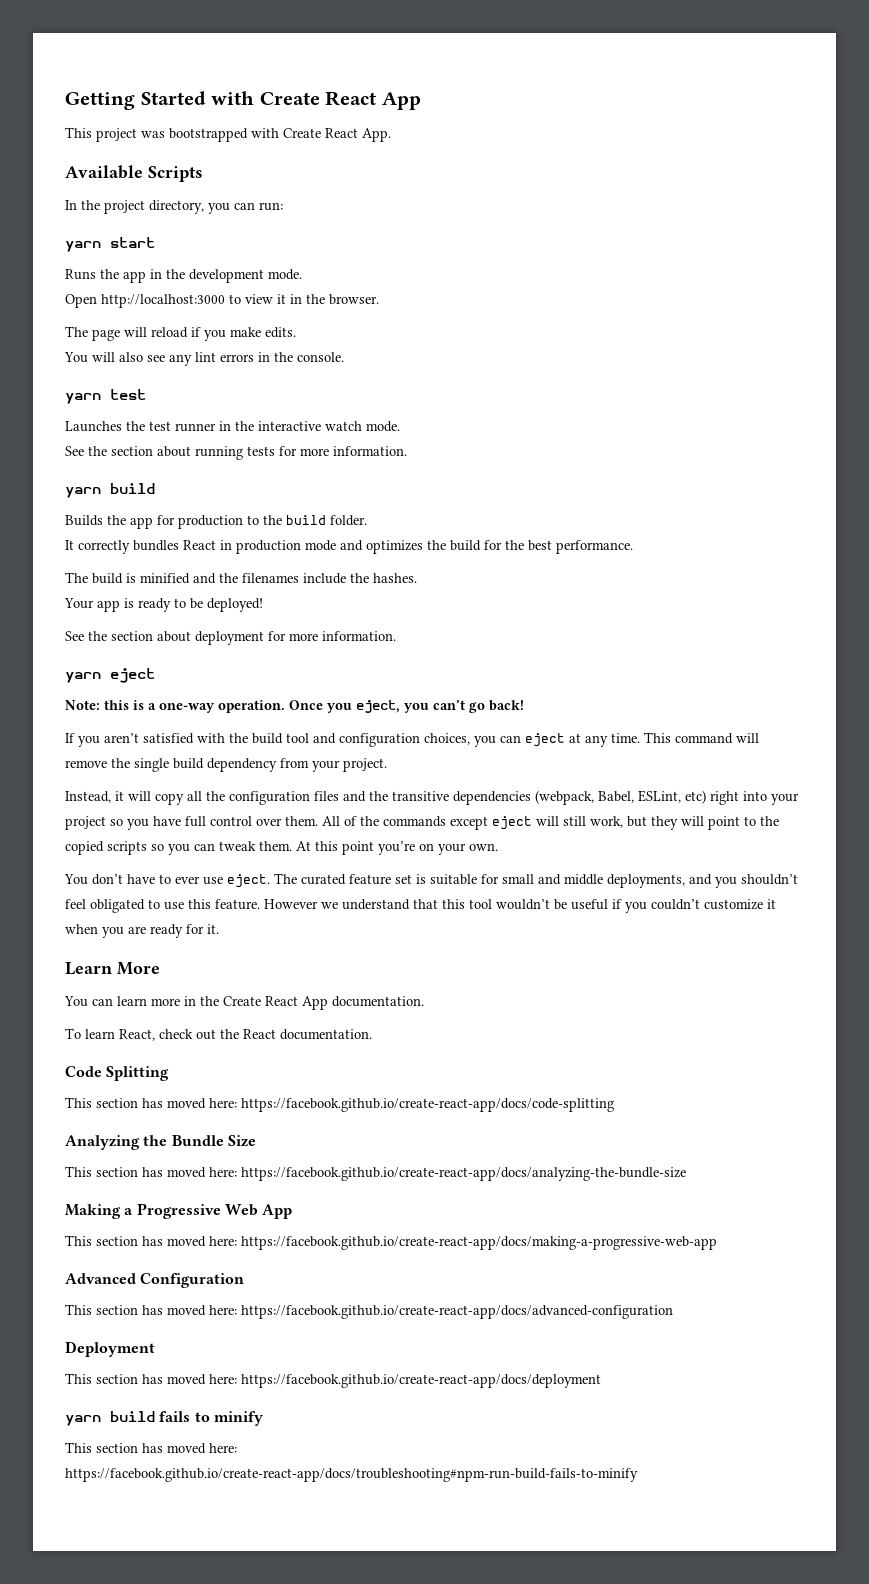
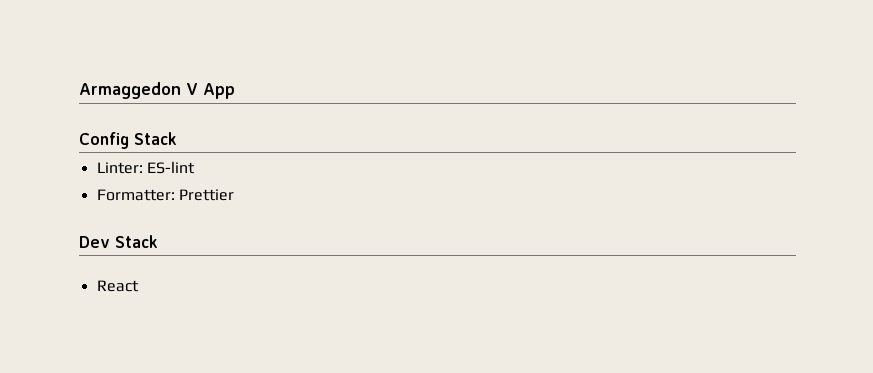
[65,91,421,110] [65,127,391,142] [65,165,203,182] [65,200,283,214] [65,237,155,252] [65,269,302,283] [65,294,379,308] [65,326,296,341] [64,352,344,366] [65,389,146,404] [65,421,400,432] [65,446,407,460] [65,483,155,498] [65,515,367,529] [65,540,633,554] [65,572,417,584] [64,598,263,612] [65,631,396,645] [65,668,155,683] [65,700,524,713] [65,732,759,747] [65,758,387,772] [65,790,799,805] [65,816,779,830] [65,841,498,855] [64,873,798,888] [65,899,776,913] [65,924,219,938] [65,962,160,975] [64,996,424,1010] [65,1028,372,1041] [65,1066,170,1081] [65,1097,614,1112] [65,1135,256,1150] [65,1166,686,1181] [65,1203,293,1219] [65,1235,717,1250] [65,1273,245,1288] [65,1304,673,1319] [65,1341,155,1357] [65,1373,601,1388] [65,1411,263,1426] [65,1442,237,1454] [65,1468,638,1482] Getting Started with Create React App // This project was bootstrapped with Create React App. // Available Scripts // In the project directory, you can run: // yarn start // Runs the app in the development mode. // Open http://localhost:3000 to view it in the browser. // The page will reload if you make edits. // You will also see any lint errors in the console. // yarn test // Launches the test runner in the interactive watch mode. // See the section about running tests for more information. // yarn build // Builds the app for production to the build folder. // It correctly bundles React in production mode and optimizes the build for the best performance. // The build is minified and the filenames include the hashes. // Your app is ready to be deployed! // See the section about deployment for more information. // yarn eject // Note: this is a one-way operation. Once you eject, you can’t go back! // If you aren’t satisfied with the build tool and configuration choices, you can eject at any time. This command will remove the single build dependency from your project. // Instead, it will copy all the configuration files and the transitive dependencies (webpack, Babel, ESLint, etc) right into your project so you have full control over them. All of the commands except eject will still work, but they will point to the copied scripts so you can tweak them. At this point you’re on your own. // You don’t have to ever use eject. The curated feature set is suitable for small and middle deployments, and you shouldn’t feel obligated to use this feature. However we understand that this tool wouldn’t be useful if you couldn’t customize it when you are ready for it. // Learn More // You can learn more in the Create React App documentation. // To learn React, check out the React documentation. // Code Splitting // This section has moved here: https://facebook.github.io/create-react-app/docs/code-splitting // Analyzing the Bundle Size // This section has moved here: https://facebook.github.io/create-react-app/docs/analyzing-the-bundle-size // Making a Progressive Web App // This section has moved here: https://facebook.github.io/create-react-app/docs/making-a-progressive-web-app // Advanced Configuration // This section has moved here: https://facebook.github.io/create-react-app/docs/advanced-configuration // Deployment // This section has moved here: https://facebook.github.io/create-react-app/docs/deployment // yarn build fails to minify // This section has moved here: https://facebook.github.io/create-react-app/docs/troubleshooting#npm-run-build-fails-to-minify -> [79,82,235,99] [79,132,177,149] [96,161,195,174] [96,189,234,201] [79,235,158,248] [96,280,139,292] Armaggedon V App // Config Stack // Linter: ES-lint // Formatter: Prettier // Dev Stack // React

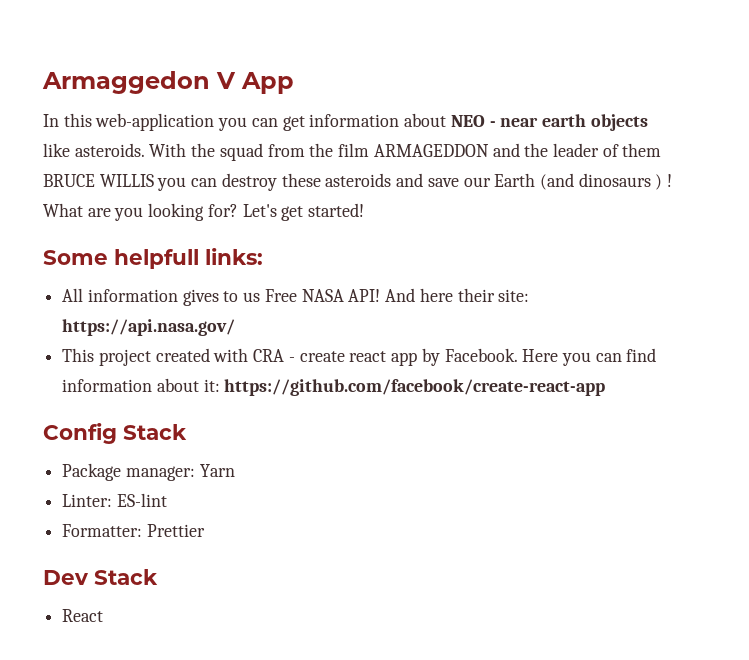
(235, 91) none -> [43,113,648,131] [43,143,662,161] [43,173,673,191] [43,203,365,221] [43,248,263,269] [62,288,530,306] [62,319,236,336] [62,348,657,366] [62,378,606,396] // In this web-application you can get information about NEO - near earth objects like asteroids. With the squad from the film ARMAGEDDON and the leader of them BRUCE WILLIS you can destroy these asteroids and save our Earth (and dinosaurs ) ! What are you looking for? Let's get started! // Some helpfull links: // All information gives to us Free NASA API! And here their site: https://api.nasa.gov/ // This project created with CRA - create react app by Facebook. Here you can find information about it: https://github.com/facebook/create-react-app
(177, 138) none -> [62,463,235,481] // Package manager: Yarn

